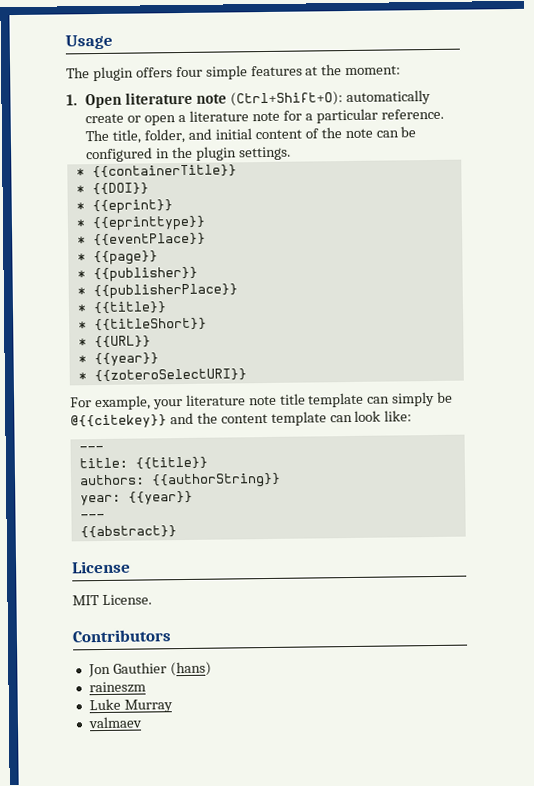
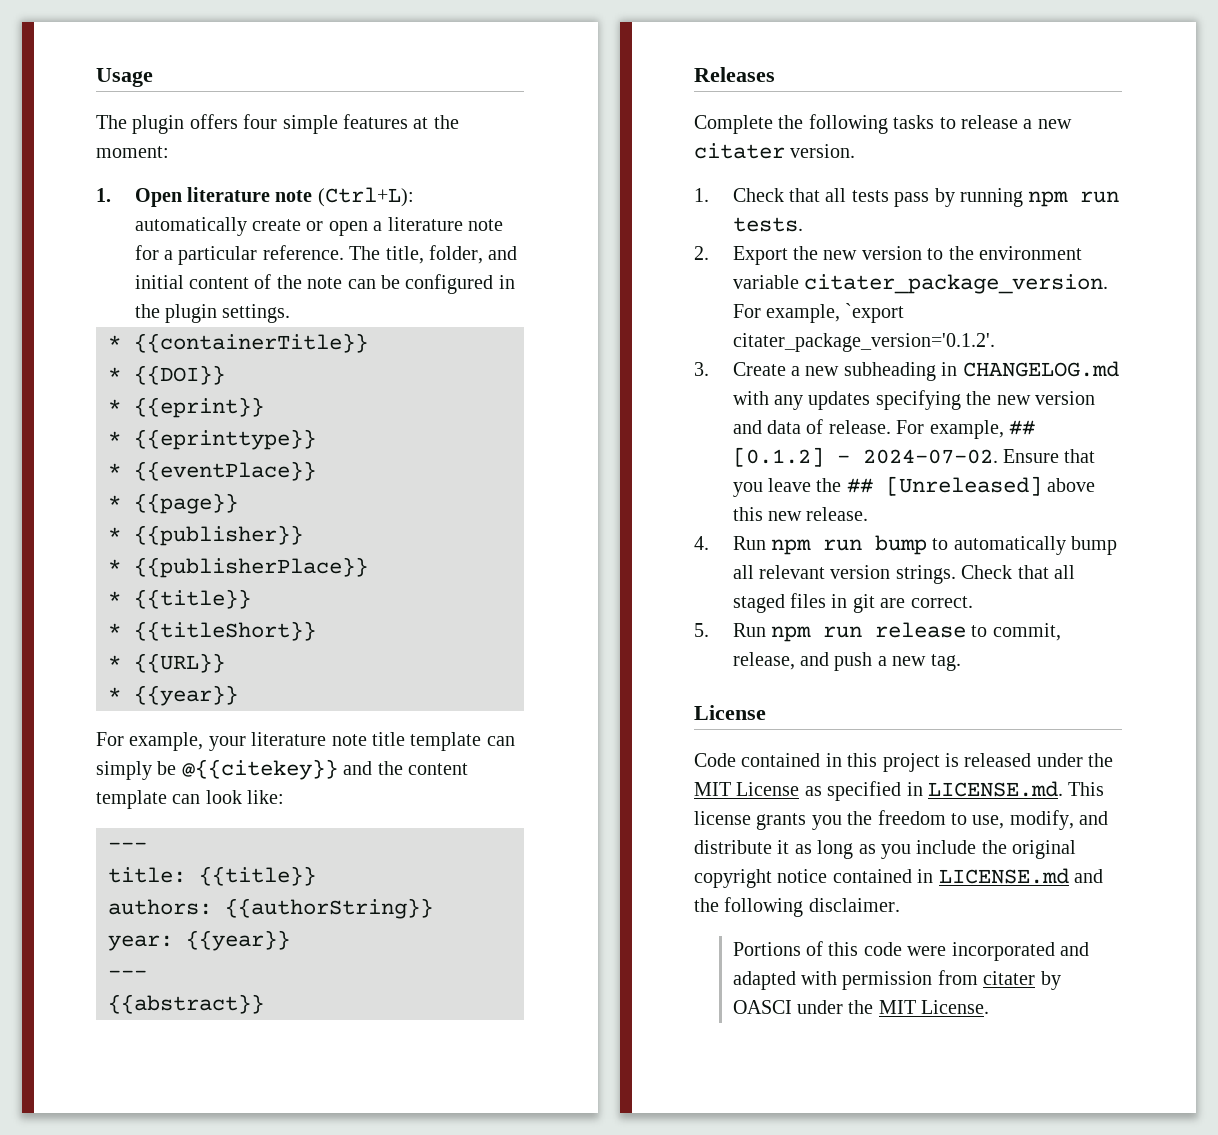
[230,91,344,107] (Ctrl+Shift+O): -> [317,187,414,207] (Ctrl+L):
[77,368,247,383] // * {{zoteroSelectURI}} -> (238, 695) none
[72,560,131,574] [72,594,152,606] [72,629,171,643] [87,661,212,678] [88,681,146,694] [88,698,173,713] [87,716,143,729] License // MIT License. // Contributors // Jon Gauthier (hans) // raineszm // Luke Murray // valmaev -> [694,67,775,82] [694,114,1072,134] [694,143,856,159] [694,188,1120,207] [732,217,803,232] [694,246,1082,265] [732,274,1108,294] [732,303,905,323] [732,333,995,352] [694,361,1119,381] [732,390,1095,410] [732,419,1035,439] [732,447,1096,467] [732,476,1096,497] [732,507,869,521] [694,535,1118,555] [732,565,1075,584] [732,593,973,613] [694,622,1061,642] [732,652,961,671] [694,705,766,720] [694,753,1114,772] [694,781,1105,801] [694,810,1109,830] [694,840,1077,859] [694,868,1103,888] [694,897,900,917] [732,941,1089,961] [732,970,1061,990] [732,1000,990,1014] Releases // Complete the following tasks to release a new citater version. // 1. Check that all tests pass by running npm run tests. // 2. Export the new version to the environment variable citater_package_version. For example, `export citater_package_version='0.1.2'. // 3. Create a new subheading in CHANGELOG.md with any updates specifying the new version and data of release. For example, ## [0.1.2] - 2024-07-02. Ensure that you leave the ## [Unreleased] above this new release. // 4. Run npm run bump to automatically bump all relevant version strings. Check that all staged files in git are correct. // 5. Run npm run release to commit, release, and push a new tag. // License // Code contained in this project is released under the MIT License as specified in LICENSE.md. This license grants you the freedom to use, modify, and distribute it as long as you include the original copyright notice contained in LICENSE.md and the following disclaimer. // Portions of this code were incorporated and adapted with permission from citater by OASCI under the MIT License.

